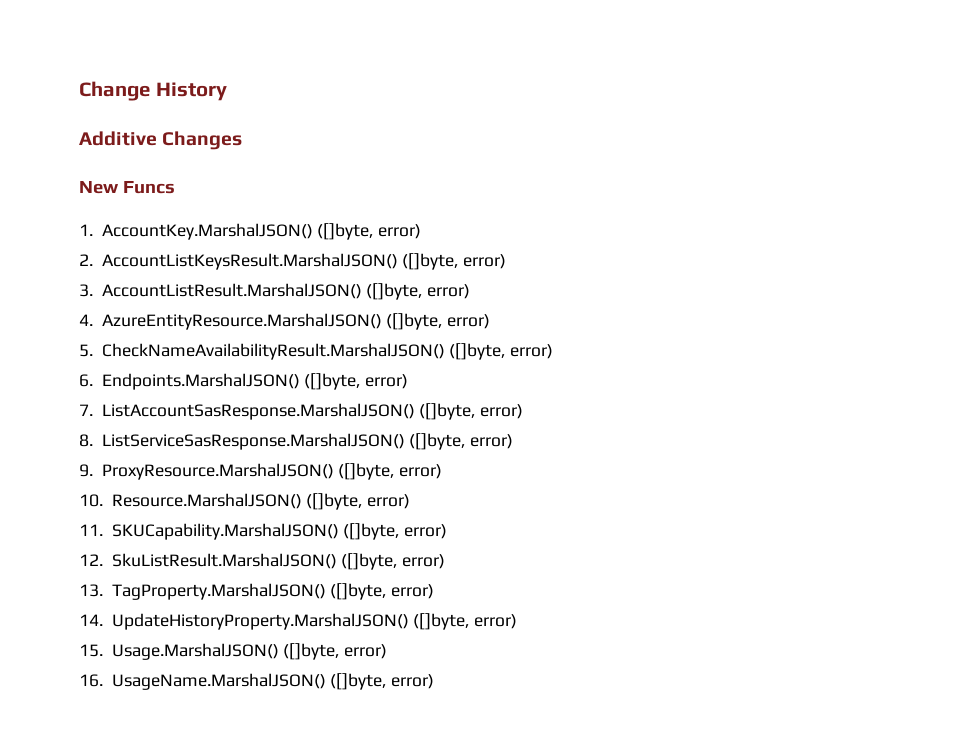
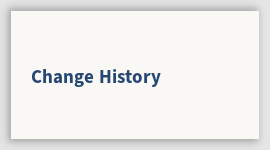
[79,131,243,150] [79,181,175,194] [79,223,422,240] [79,253,507,270] [79,283,471,300] [79,313,491,330] [79,343,554,360] [79,373,409,390] [79,403,524,420] [79,433,514,450] [79,463,443,480] [79,493,411,510] [79,523,448,540] [79,553,446,570] [79,583,435,600] [79,613,518,630] [79,643,388,660] [79,673,435,690] // Additive Changes // New Funcs // 1. AccountKey.MarshalJSON() ([]byte, error) // 2. AccountListKeysResult.MarshalJSON() ([]byte, error) // 3. AccountListResult.MarshalJSON() ([]byte, error) // 4. AzureEntityResource.MarshalJSON() ([]byte, error) // 5. CheckNameAvailabilityResult.MarshalJSON() ([]byte, error) // 6. Endpoints.MarshalJSON() ([]byte, error) // 7. ListAccountSasResponse.MarshalJSON() ([]byte, error) // 8. ListServiceSasResponse.MarshalJSON() ([]byte, error) // 9. ProxyResource.MarshalJSON() ([]byte, error) // 10. Resource.MarshalJSON() ([]byte, error) // 11. SKUCapability.MarshalJSON() ([]byte, error) // 12. SkuListResult.MarshalJSON() ([]byte, error) // 13. TagProperty.MarshalJSON() ([]byte, error) // 14. UpdateHistoryProperty.MarshalJSON() ([]byte, error) // 15. Usage.MarshalJSON() ([]byte, error) // 16. UsageName.MarshalJSON() ([]byte, error) -> (162, 78) none

